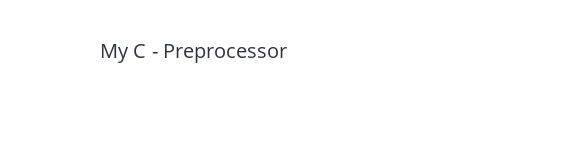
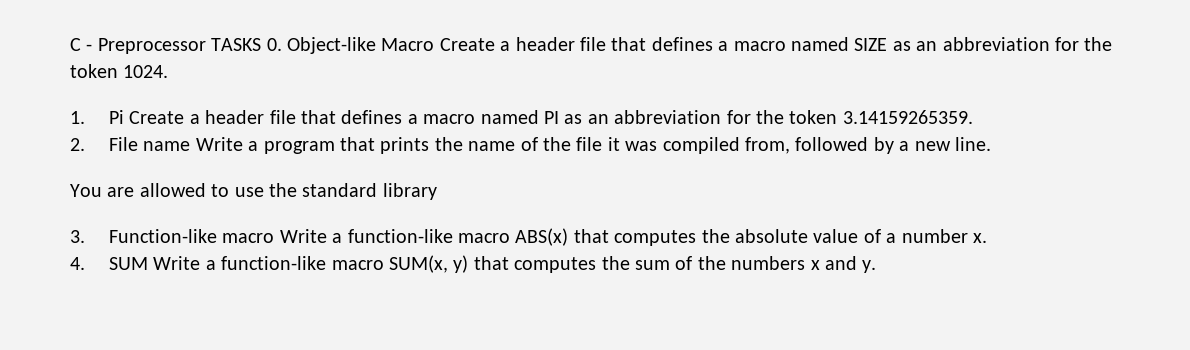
[100,44,129,63] My -> (70, 44) none
(287, 53) none -> [211,37,1113,54] [70,64,169,78] [70,110,973,124] [70,137,992,154] [70,183,437,200] [70,228,988,246] [70,255,877,273] TASKS 0. Object-like Macro Create a header file that defines a macro named SIZE as an abbreviation for the token 1024. // 1. Pi Create a header file that defines a macro named PI as an abbreviation for the token 3.14159265359. // 2. File name Write a program that prints the name of the file it was compiled from, followed by a new line. // You are allowed to use the standard library // 3. Function-like macro Write a function-like macro ABS(x) that computes the absolute value of a number x. // 4. SUM Write a function-like macro SUM(x, y) that computes the sum of the numbers x and y.

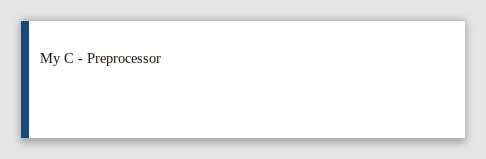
(70, 44) none -> [40,53,61,66] My
[211,37,1113,54] [70,64,169,78] [70,110,973,124] [70,137,992,154] [70,183,437,200] [70,228,988,246] [70,255,877,273] TASKS 0. Object-like Macro Create a header file that defines a macro named SIZE as an abbreviation for the token 1024. // 1. Pi Create a header file that defines a macro named PI as an abbreviation for the token 3.14159265359. // 2. File name Write a program that prints the name of the file it was compiled from, followed by a new line. // You are allowed to use the standard library // 3. Function-like macro Write a function-like macro ABS(x) that computes the absolute value of a number x. // 4. SUM Write a function-like macro SUM(x, y) that computes the sum of the numbers x and y. -> (161, 59) none

